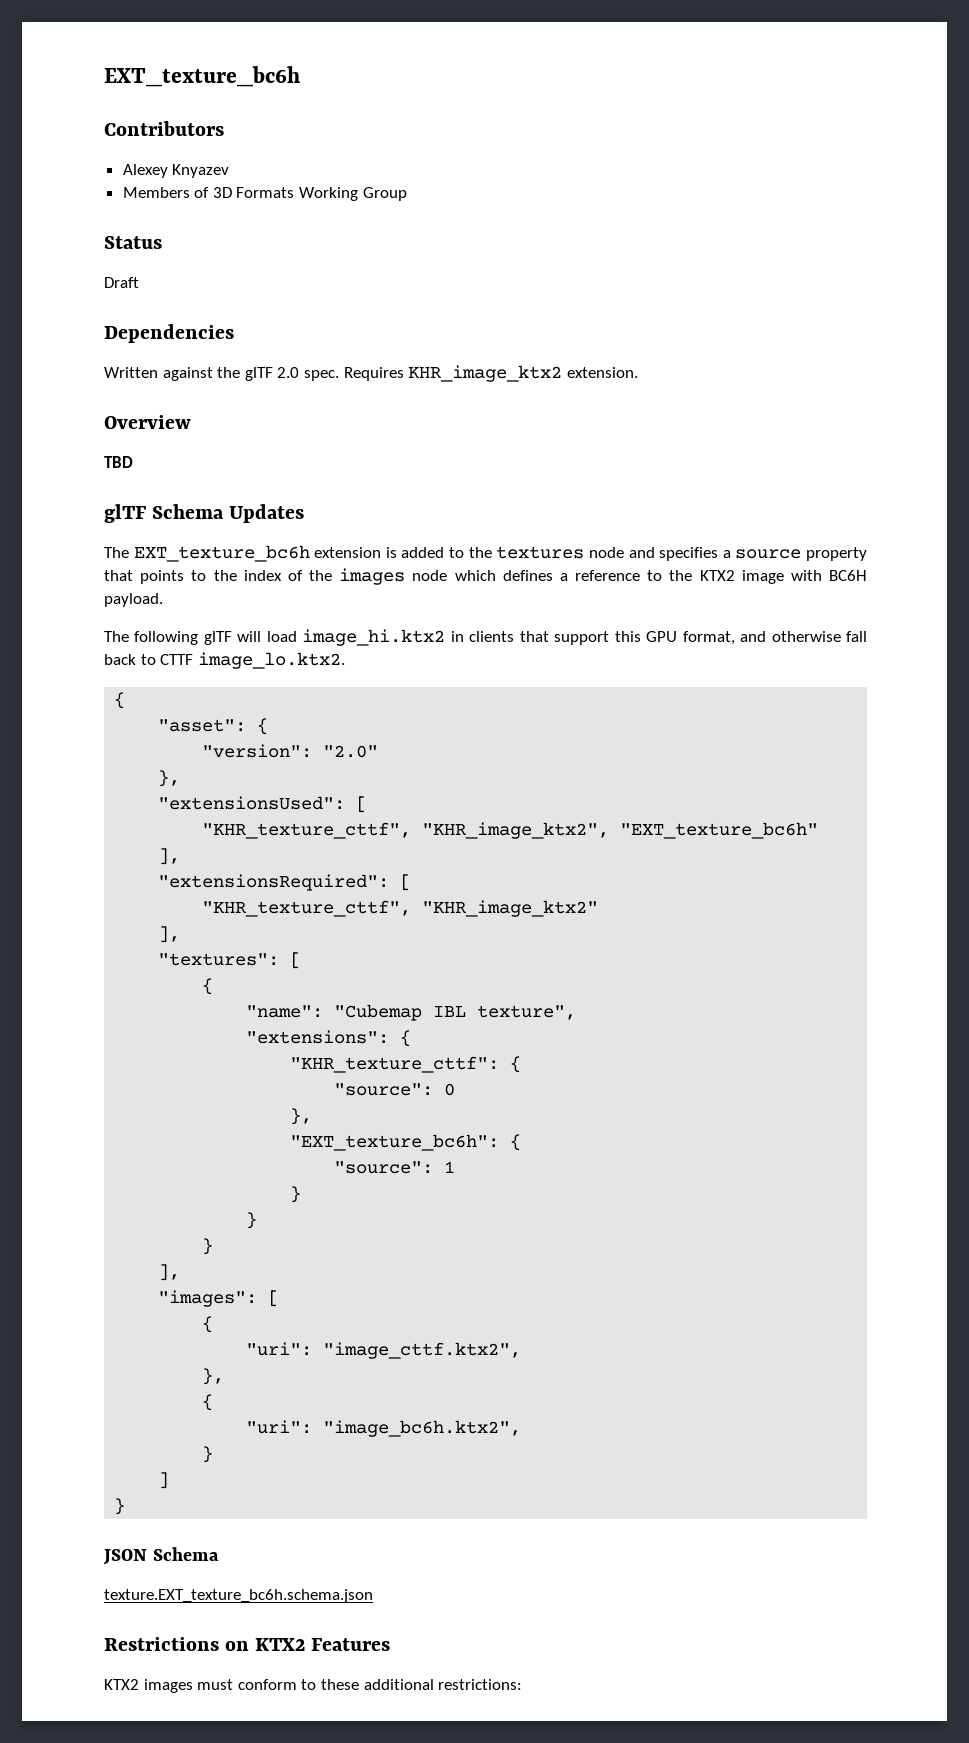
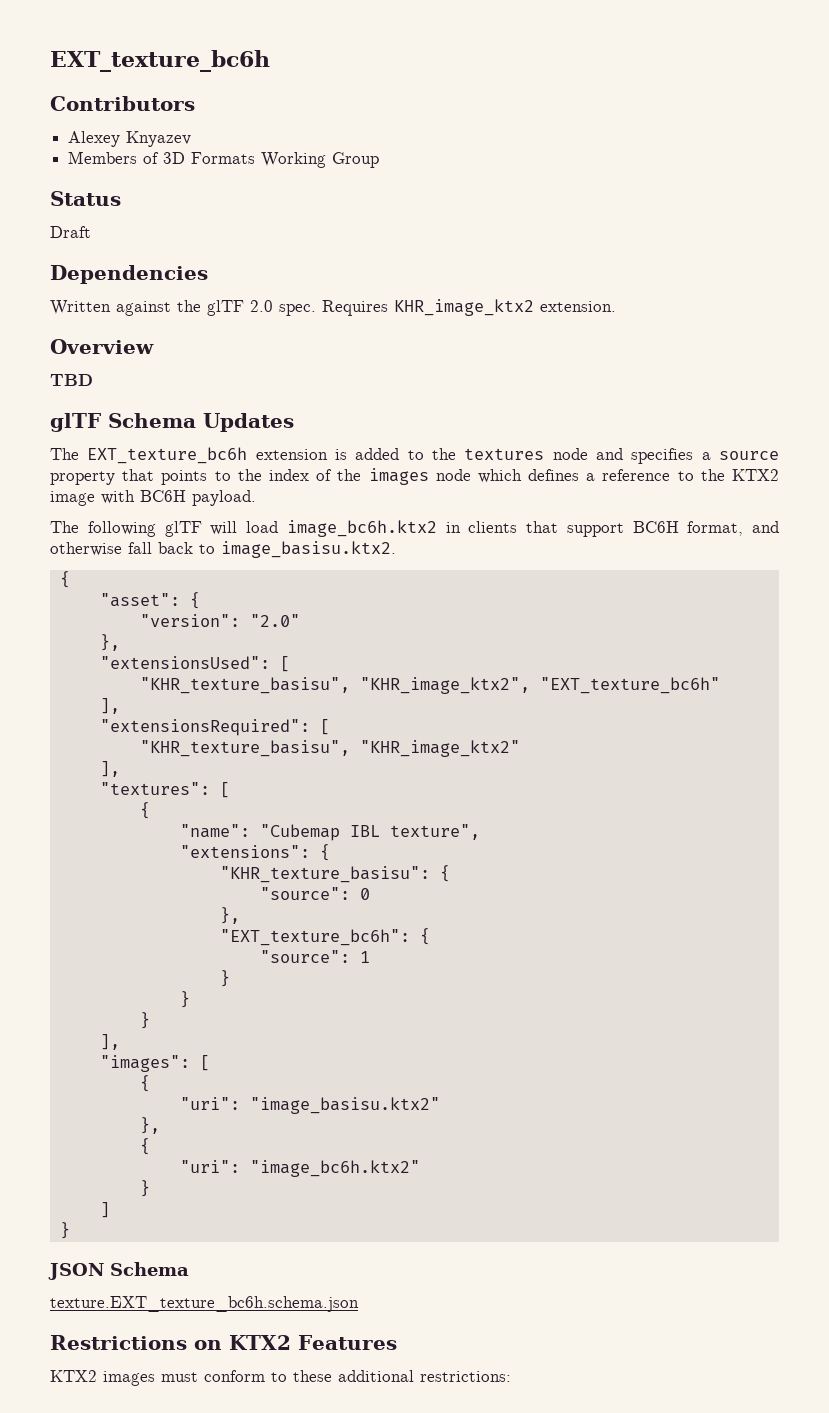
[302,629,446,646] image_hi.ktx2 -> [286,520,437,537] image_bc6h.ktx2
[614,631,678,642] this GPU -> [632,521,679,533] BC6H
[160,652,345,669] CTTF image_lo.ktx2. -> [221,541,396,558] image_basisu.ktx2.
[202,822,412,839] "KHR_texture_cttf", -> [139,677,350,694] "KHR_texture_basisu",
[202,900,412,917] "KHR_texture_cttf", -> [139,740,350,757] "KHR_texture_basisu",
[290,1056,500,1073] "KHR_texture_cttf": -> [219,866,430,883] "KHR_texture_basisu":
[323,1342,522,1359] "image_cttf.ktx2", -> [249,1097,440,1114] "image_basisu.ktx2"
[323,1420,522,1437] "image_bc6h.ktx2", -> [249,1160,420,1177] "image_bc6h.ktx2"

